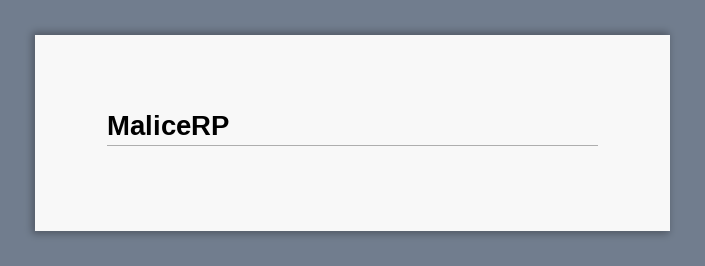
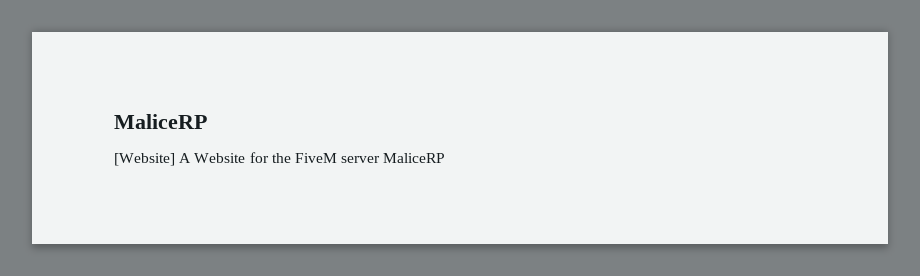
[107,115,229,135] MaliceRP -> [114,114,207,129] [114,152,446,166] MaliceRP // [Website] A Website for the FiveM server MaliceRP

